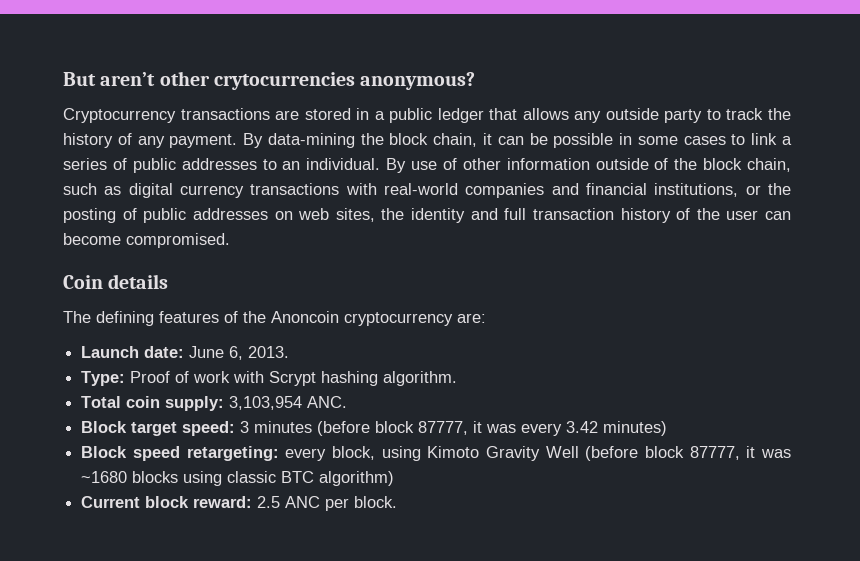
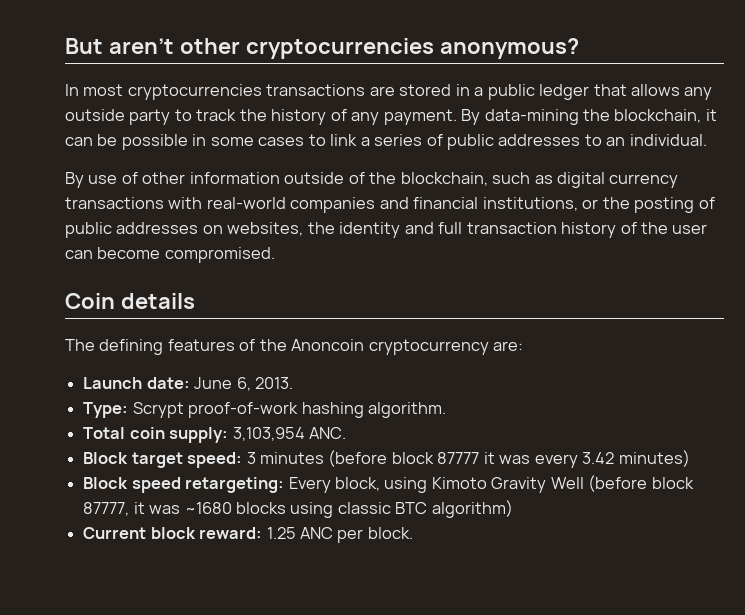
[213,72,355,90] crytocurrencies -> [245,38,434,59] cryptocurrencies
[63,108,176,123] Cryptocurrency -> [65,84,262,100] In most cryptocurrencies
[389,133,478,147] block chain, -> [614,109,702,123] blockchain,
(381, 164) none -> (707, 140) //
[703,158,791,172] block chain, -> [400,172,488,186] blockchain,
[298,208,375,222] web sites, -> [227,222,304,236] websites,
[130,371,317,386] Proof of work with Scrypt -> [132,402,299,418] Scrypt proof-of-work
[418,421,469,435] 87777, -> [437,452,480,464] 87777
[285,448,327,461] every -> [288,477,331,493] Every
[257,496,281,508] 2.5 -> [266,527,296,539] 1.25

